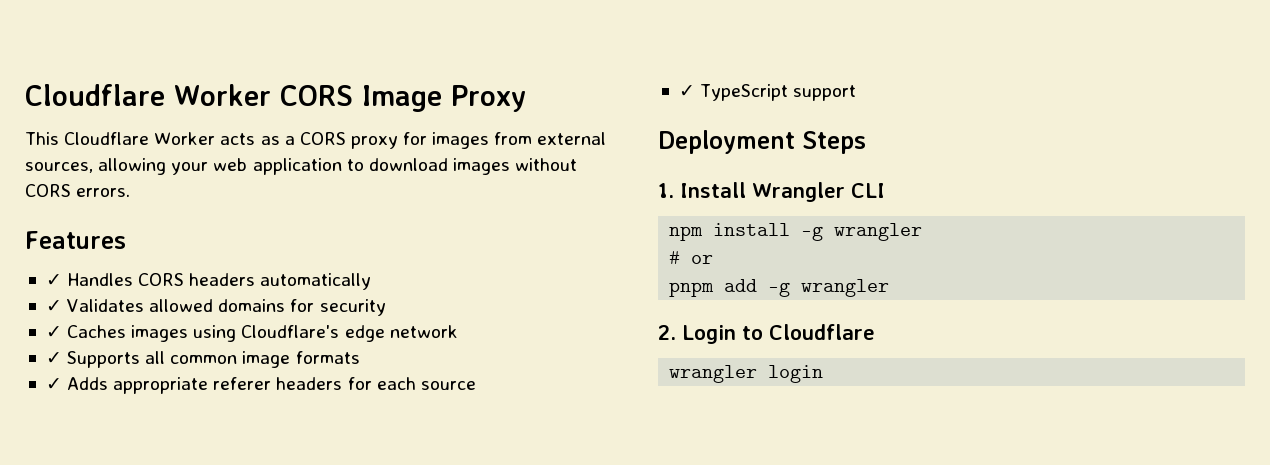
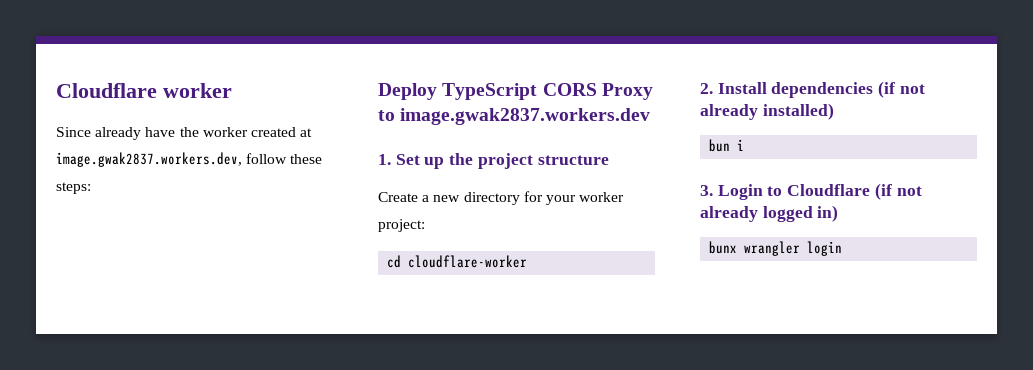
[25,84,526,112] [25,132,607,149] [25,158,578,175] [25,184,131,197] [25,231,126,249] [45,273,372,290] [45,299,386,316] [45,325,458,342] [45,351,360,368] [45,377,476,394] [678,84,857,101] [658,130,866,154] [658,182,885,202] [669,223,923,241] [669,251,714,264] [669,279,890,297] [658,324,875,344] Cloudflare Worker CORS Image Proxy // This Cloudflare Worker acts as a CORS proxy for images from external sources, allowing your web application to download images without CORS errors. // Features // ✓ Handles CORS headers automatically // ✓ Validates allowed domains for security // ✓ Caches images using Cloudflare's edge network // ✓ Supports all common image formats // ✓ Adds appropriate referer headers for each source // ✓ TypeScript support // Deployment Steps // 1. Install Wrangler CLI // npm install -g wrangler // # or // pnpm add -g wrangler // 2. Login to Cloudflare // -> [56,83,232,98] [56,127,313,140] [56,152,323,167] [56,182,91,194] [378,83,653,100] [378,108,651,125] [378,153,609,169] [378,191,625,205] [378,219,425,232] [387,255,528,268] [700,81,925,98] [700,103,834,120] [709,139,745,152] [700,183,922,200] [700,205,839,222] [709,241,738,254] Cloudflare worker // Since already have the worker created at image.gwak2837.workers.dev, follow these steps: // Deploy TypeScript CORS Proxy to image.gwak2837.workers.dev // 1. Set up the project structure // Create a new directory for your worker project: // cd cloudflare-worker // 2. Install dependencies (if not already installed) // bun i // 3. Login to Cloudflare (if not already logged in) // bunx

